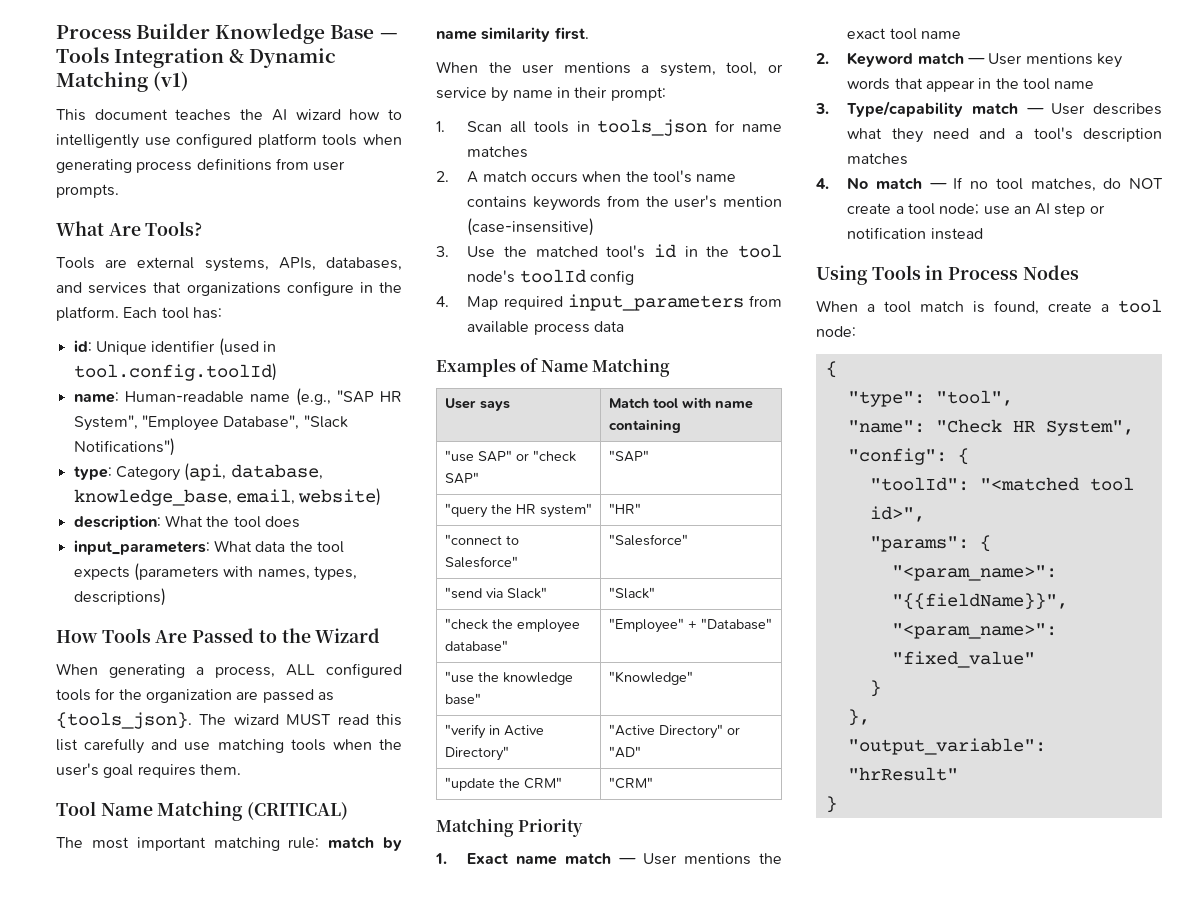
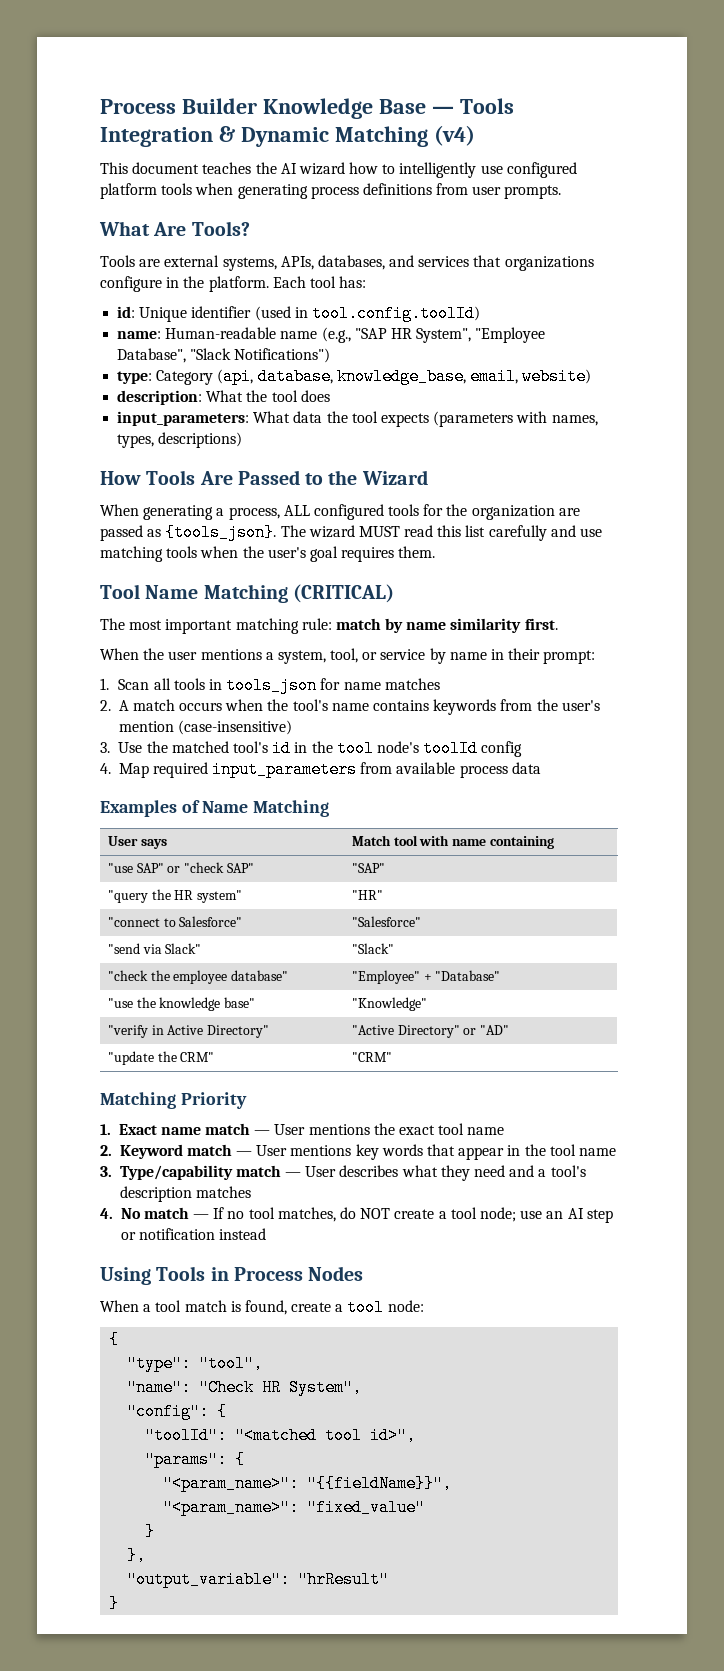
[153,71,190,91] (v1) -> [433,125,475,146] (v4)

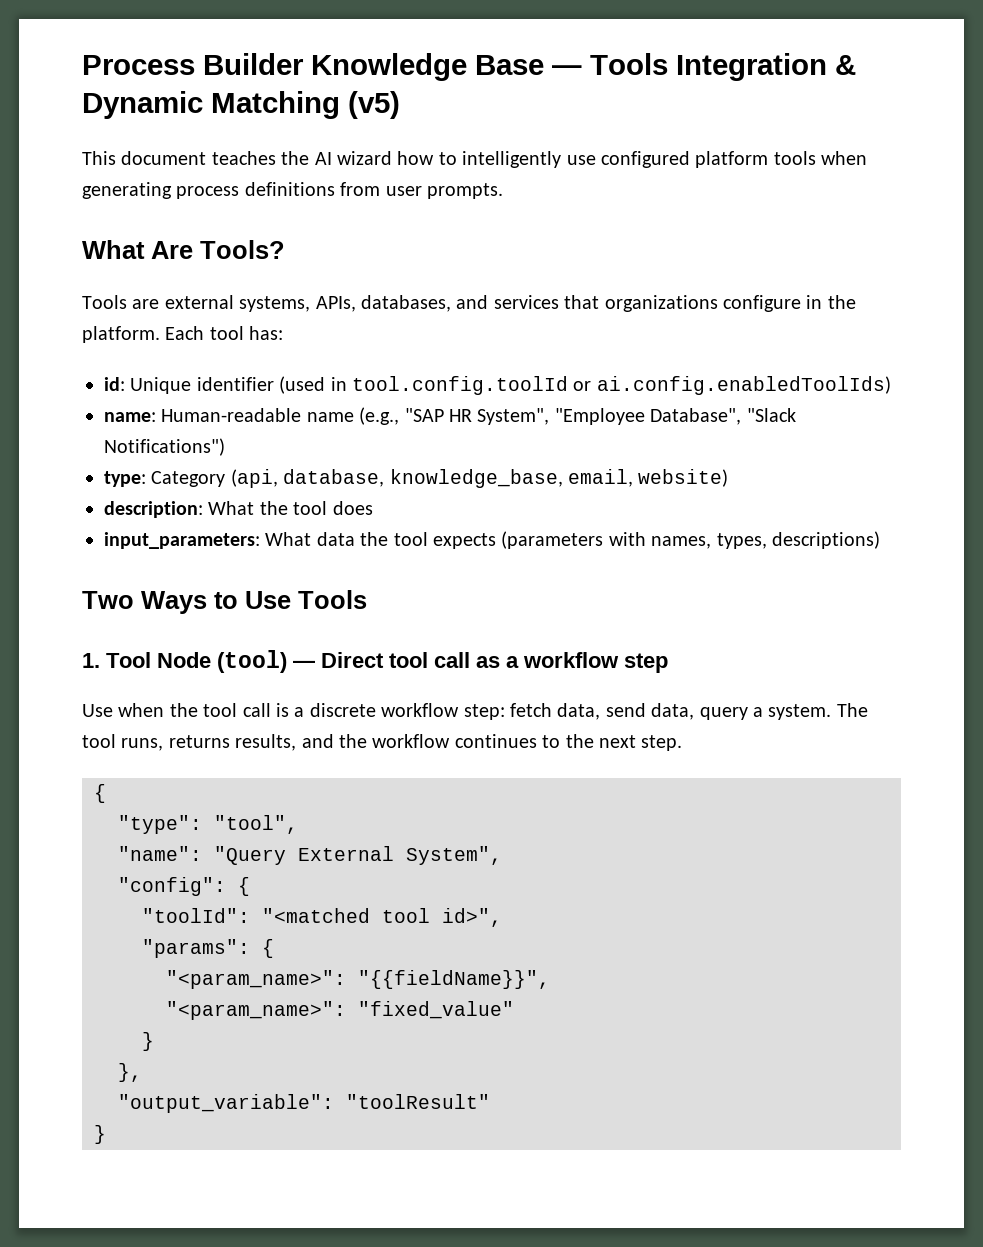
[433,125,475,146] (v4) -> [348,91,400,119] (v5)
[311,305,480,322] tool.config.toolId) -> [352,376,891,395] tool.config.toolId or ai.config.enabledToolIds)
[100,470,428,485] [100,504,580,520] [100,524,603,541] [100,546,436,562] [100,584,394,603] [100,618,558,634] [100,648,596,664] [100,677,440,694] [100,699,600,715] [118,720,292,735] [100,740,523,757] [100,761,541,778] [100,800,330,817] [107,836,167,849] [351,835,554,849] [107,862,254,873] [351,863,385,873] [107,889,243,903] [351,890,383,900] [107,916,243,927] [351,916,421,927] [107,943,202,954] [351,943,394,954] [107,970,289,984] [351,970,501,984] [107,997,256,1011] [351,997,427,1011] [107,1025,270,1038] [351,1025,510,1038] [107,1051,215,1065] [351,1052,392,1062] [100,1092,247,1109] [100,1123,505,1135] [100,1144,616,1160] [100,1165,586,1181] [119,1186,251,1202] [100,1207,613,1223] [120,1228,267,1240] [100,1266,364,1285] [100,1299,424,1316] How Tools Are Passed to the Wizard // When generating a process, ALL configured tools for the organization are passed as {tools_json}. The wizard MUST read this list carefully and use matching tools when the user's goal requires them. // Tool Name Matching (CRITICAL) // The most important matching rule: match by name similarity first. // When the user mentions a system, tool, or service by name in their prompt: // 1. Scan all tools in tools_json for name matches // 2. A match occurs when the tool's name contains keywords from the user's mention (case-insensitive) // 3. Use the matched tool's id in the tool node's toolId config // 4. Map required input_parameters from available process data // Examples of Name Matching // User says | Match tool with name containing // "use SAP" or "check SAP" | "SAP" // "query the HR system" | "HR" // "connect to Salesforce" | "Salesforce" // "send via Slack" | "Slack" // "check the employee database" | "Employee" + "Database" // "use the knowledge base" | "Knowledge" // "verify in Active Directory" | "Active Directory" or "AD" // "update the CRM" | "CRM" // Matching Priority // 1. Exact name match — User mentions the exact tool name // 2. Keyword match — User mentions key words that appear in the tool name // 3. Type/capability match — User describes what they need and a tool's description matches // 4. No match — If no tool matches, do NOT create a tool node; use an AI step or notification instead // Using Tools in Process Nodes // When a tool match is found, create a tool node: -> [82,590,367,614] [82,650,668,673] [82,703,868,720] [82,734,683,751] Two Ways to Use Tools // 1. Tool Node (tool) — Direct tool call as a workflow step // Use when the tool call is a discrete workflow step: fetch data, send data, query a system. The tool runs, returns results, and the workflow continues to the next step.
[199,1379,282,1396] "Check HR -> [214,846,394,865] "Query External
[298,1571,390,1588] "hrResult" -> [346,1094,490,1109] "toolResult"

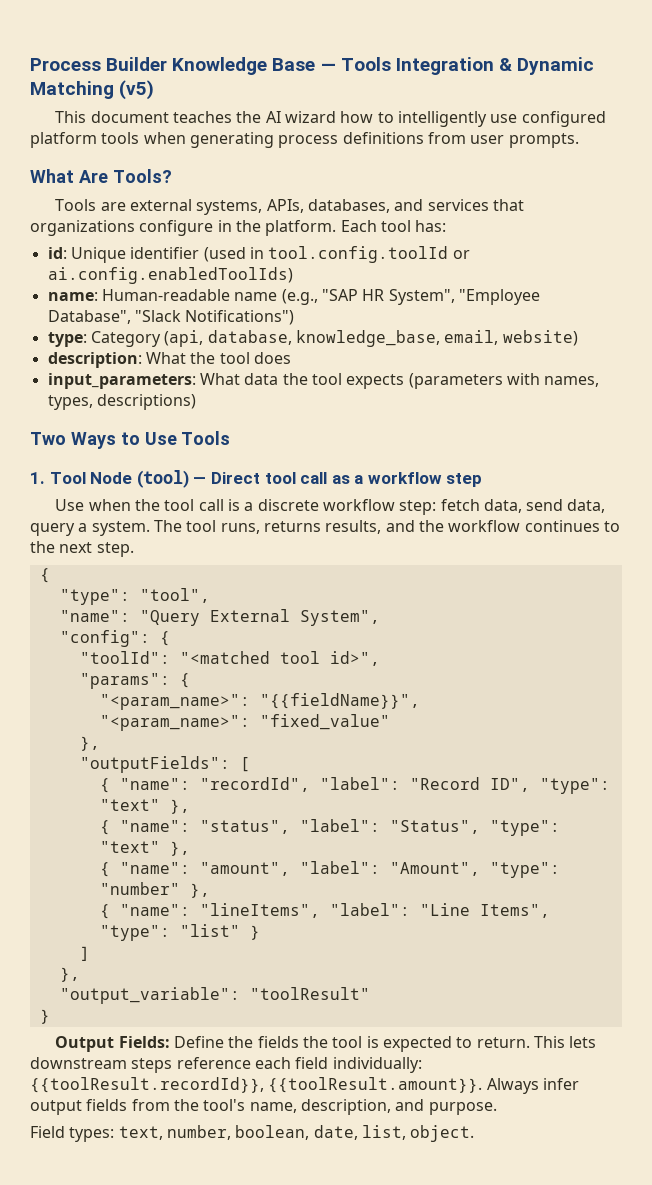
[142,1032,154,1051] } -> [79,736,100,751] [79,756,250,773] [99,777,610,794] [99,799,190,814] [99,819,560,836] [99,841,190,856] [99,861,560,878] [99,882,210,898] [99,903,550,919] [99,924,260,941] [79,946,90,961] }, // "outputFields": [ // { "name": "recordId", "label": "Record ID", "type": "text" }, // { "name": "status", "label": "Status", "type": "text" }, // { "name": "amount", "label": "Amount", "type": "number" }, // { "name": "lineItems", "label": "Line Items", "type": "list" } // ]
(106, 1134) none -> [55,1036,597,1052] [30,1057,422,1073] [30,1077,579,1094] [30,1099,497,1115] [30,1125,475,1142] // Output Fields: Define the fields the tool is expected to return. This lets downstream steps reference each field individually: {{toolResult.recordId}}, {{toolResult.amount}}. Always infer output fields from the tool's name, description, and purpose. // Field types: text, number, boolean, date, list, object.

